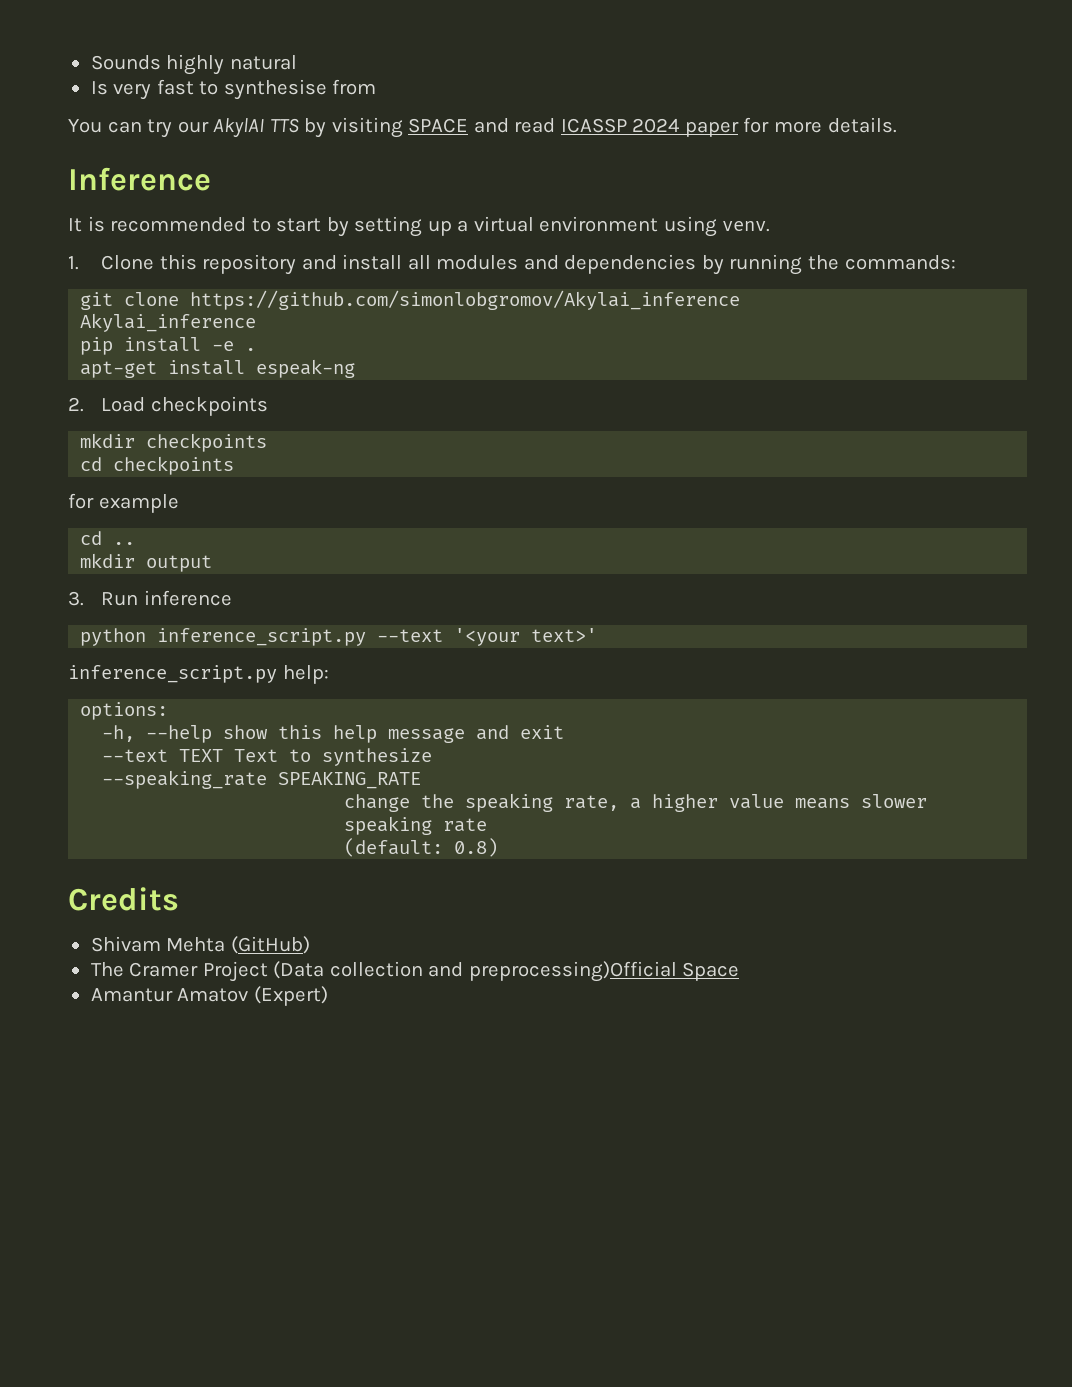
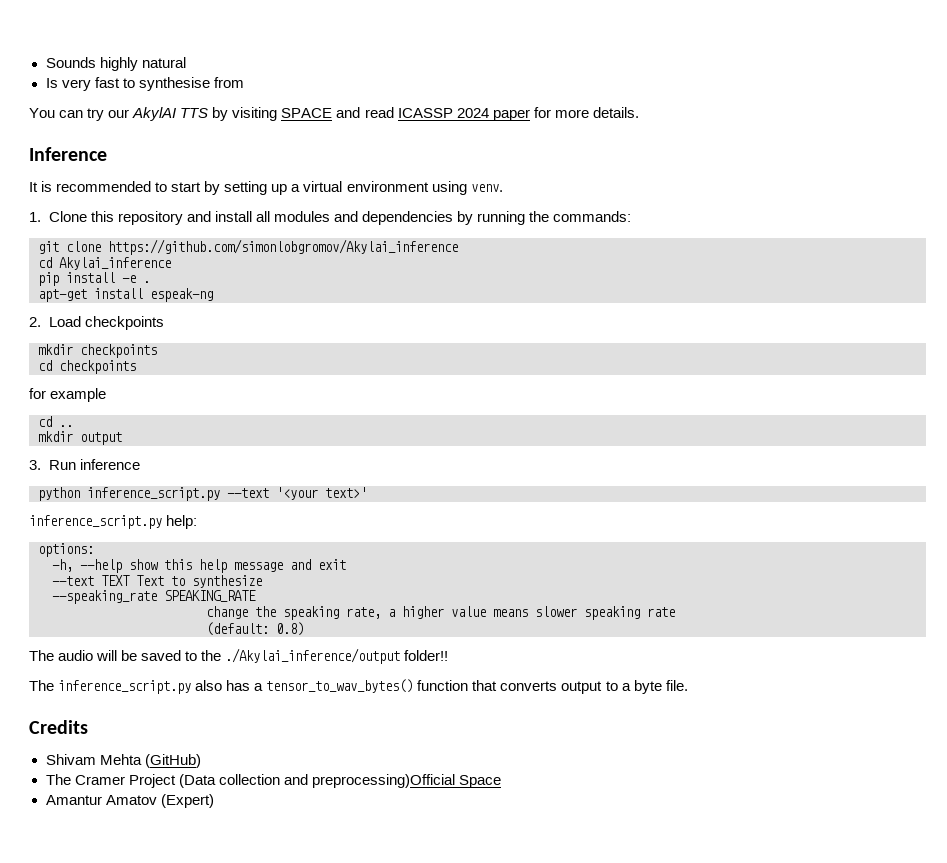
(741, 300) none -> [38,257,52,268] cd
(499, 847) none -> [29,648,449,664] [29,679,688,694] // The audio will be saved to the ./Akylai_inference/output folder!! // The inference_script.py also has a tensor_to_wav_bytes() function that converts output to a byte file.

